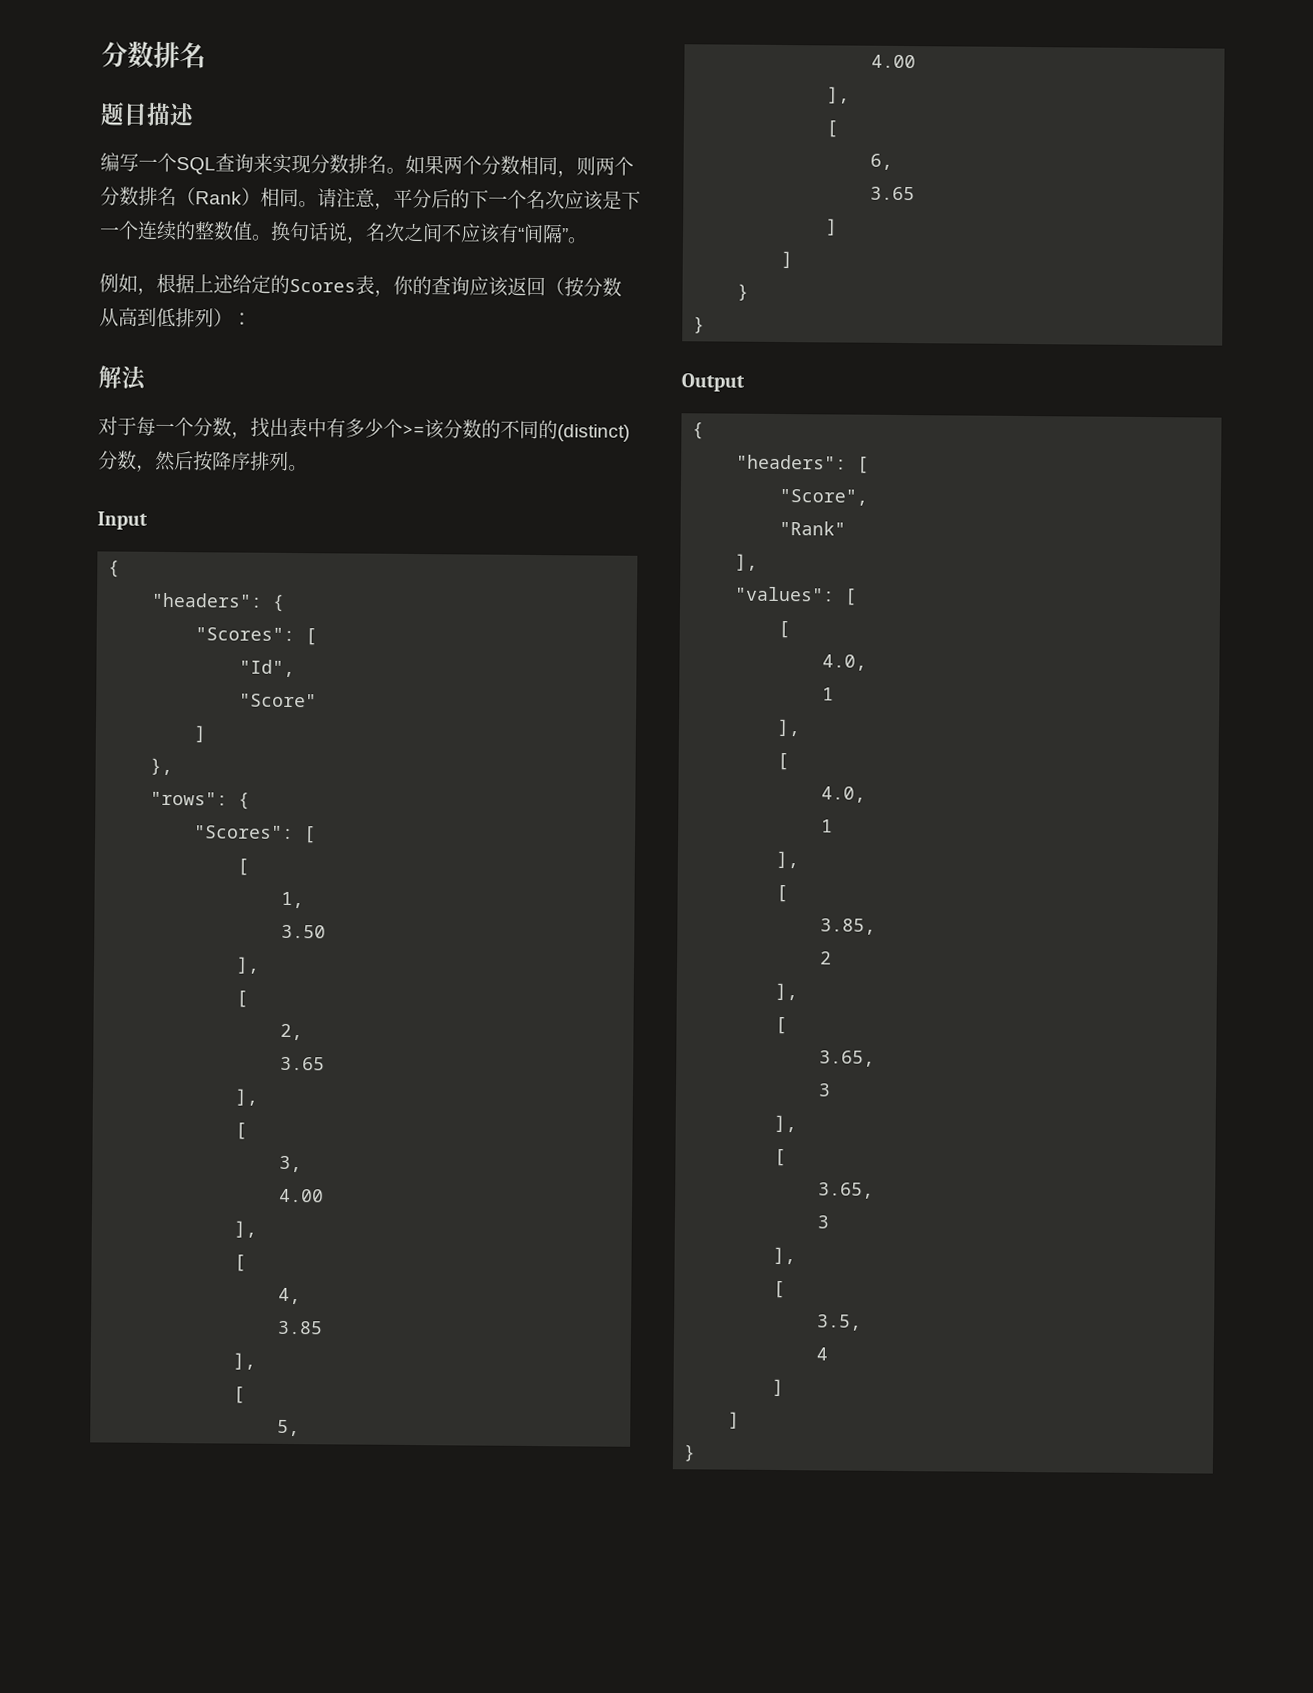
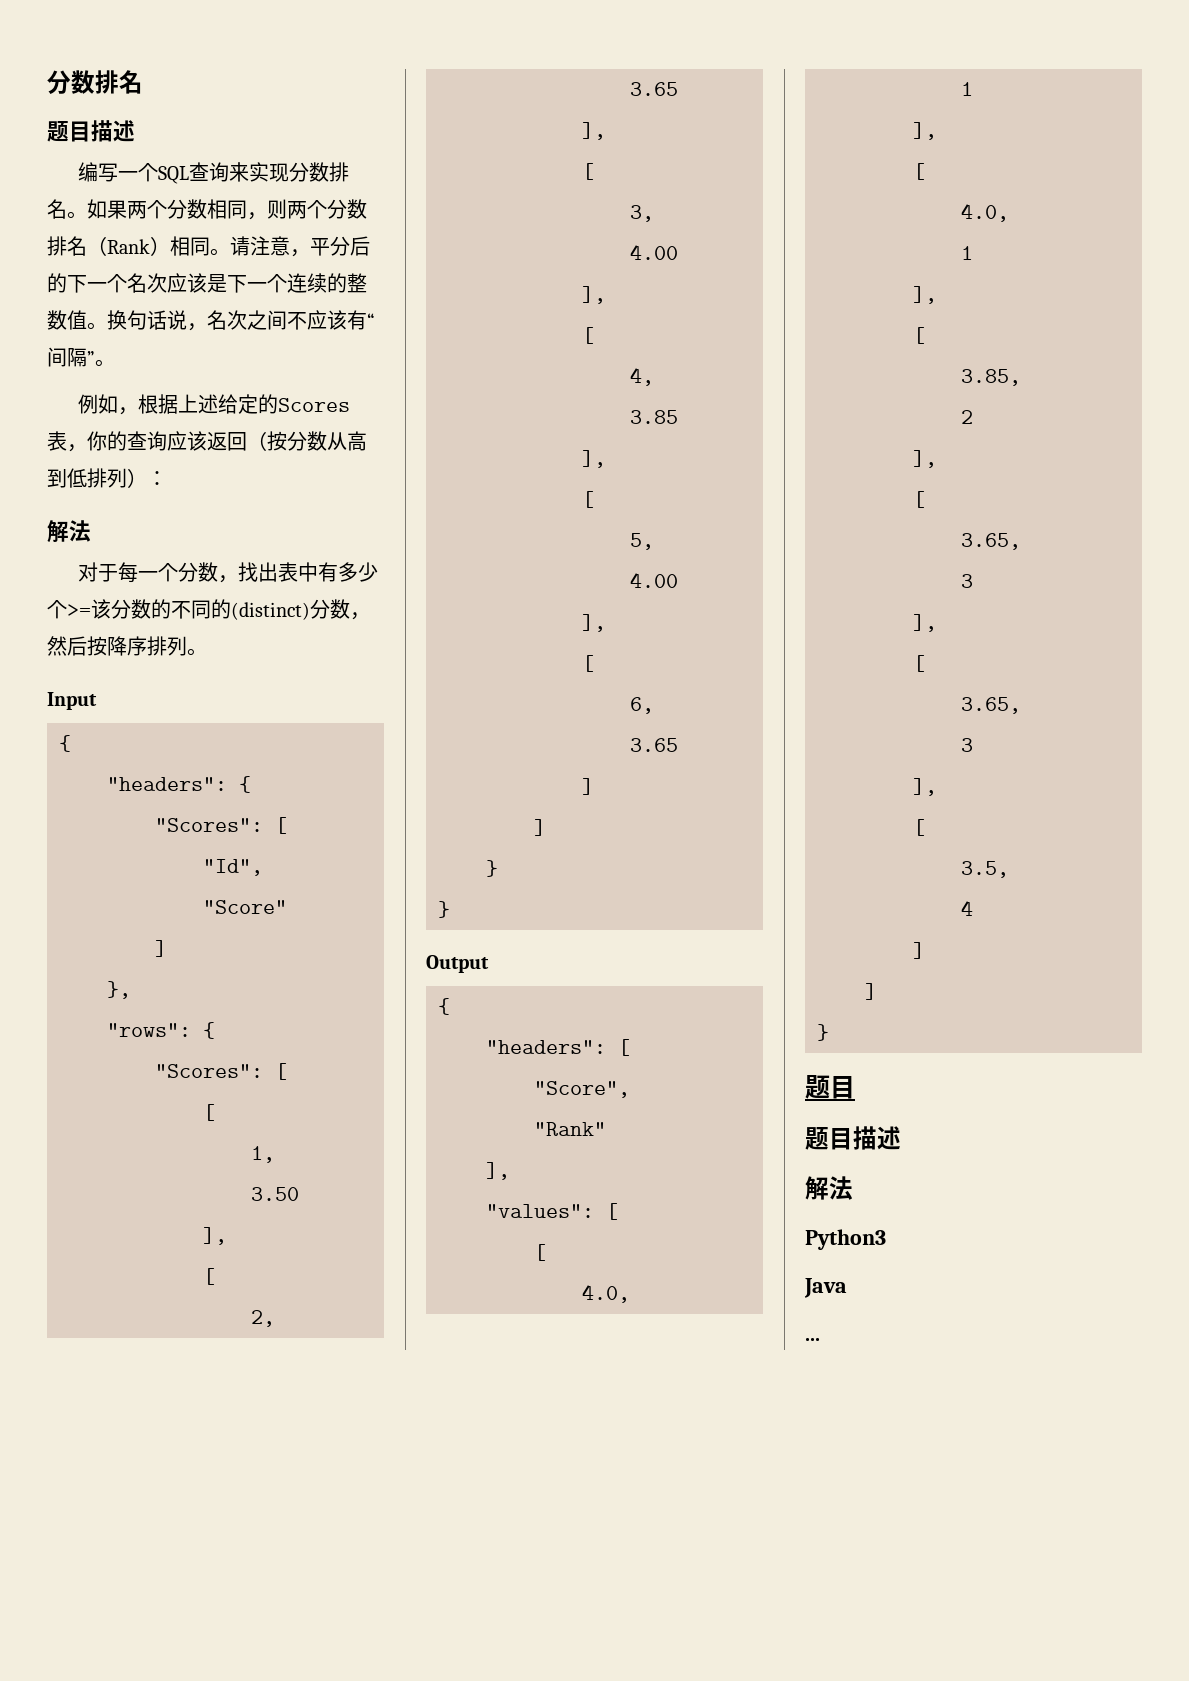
(697, 1453) none -> [805,1075,855,1099] [805,1126,901,1150] [805,1176,853,1200] [805,1229,886,1250] [804,1278,847,1298] [805,1338,820,1341] // 题目 // 题目描述 // 解法 // Python3 // Java // ...

